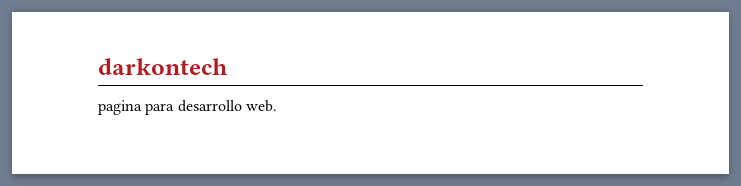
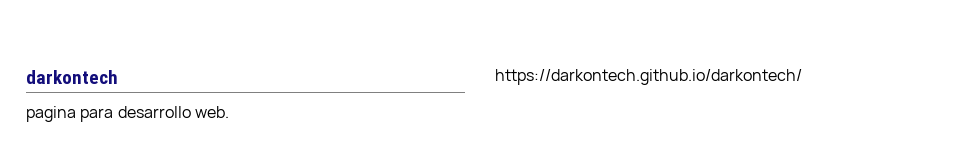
(277, 106) none -> [495,69,802,85] https://darkontech.github.io/darkontech/

